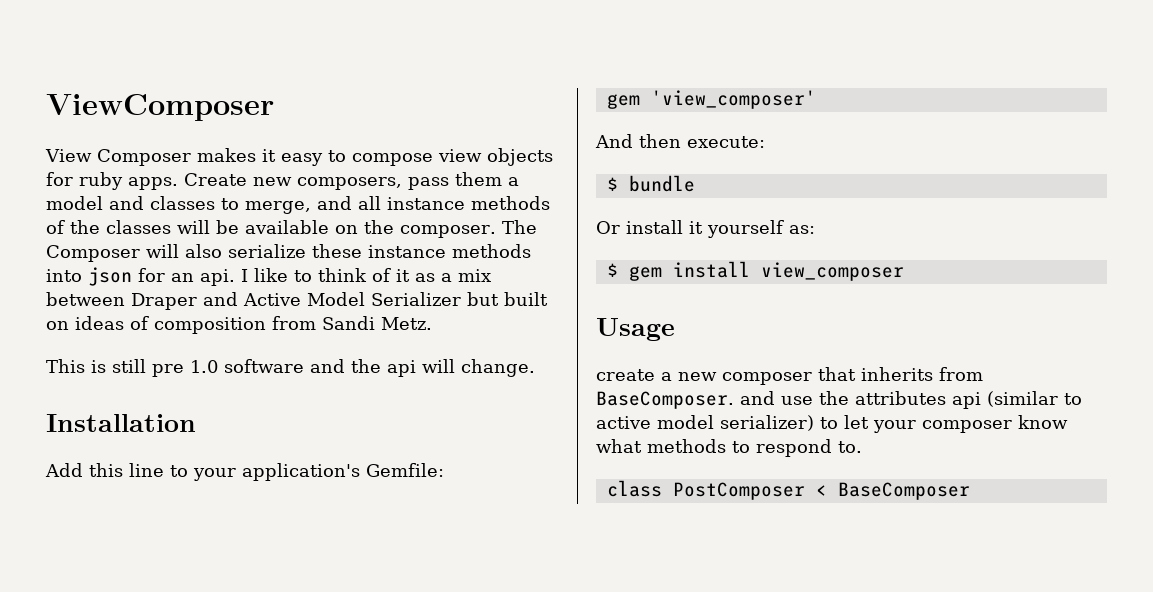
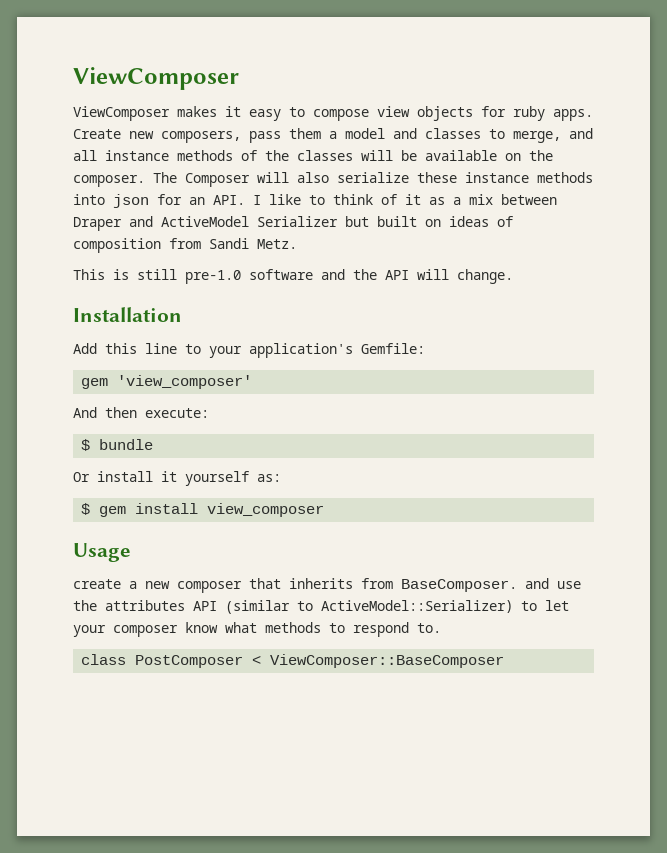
[45,149,191,166] View Composer -> [73,106,170,121] ViewComposer
[200,269,235,286] api. -> [213,195,245,205] API.
[243,292,365,306] Active Model -> [161,216,249,227] ActiveModel
[152,360,218,377] pre 1.0 -> [185,270,241,284] pre-1.0
[387,360,416,377] api -> [385,270,409,280] API
[952,392,981,409] api -> [193,601,217,611] API
[596,415,814,431] active model serializer) -> [321,600,513,613] ActiveModel::Serializer)
[837,482,970,500] BaseComposer -> [270,654,505,668] ViewComposer::BaseComposer

